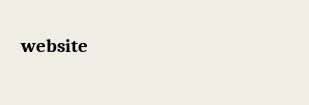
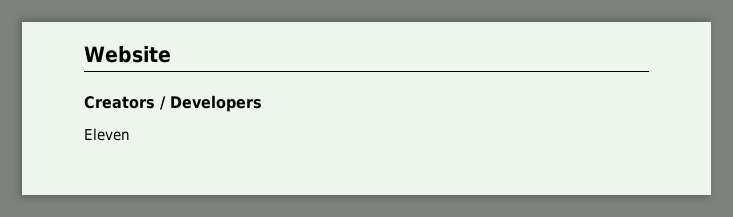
[20,39,88,52] website -> [84,46,171,63] [84,95,262,112] [84,128,130,141] Website // Creators / Developers // Eleven

